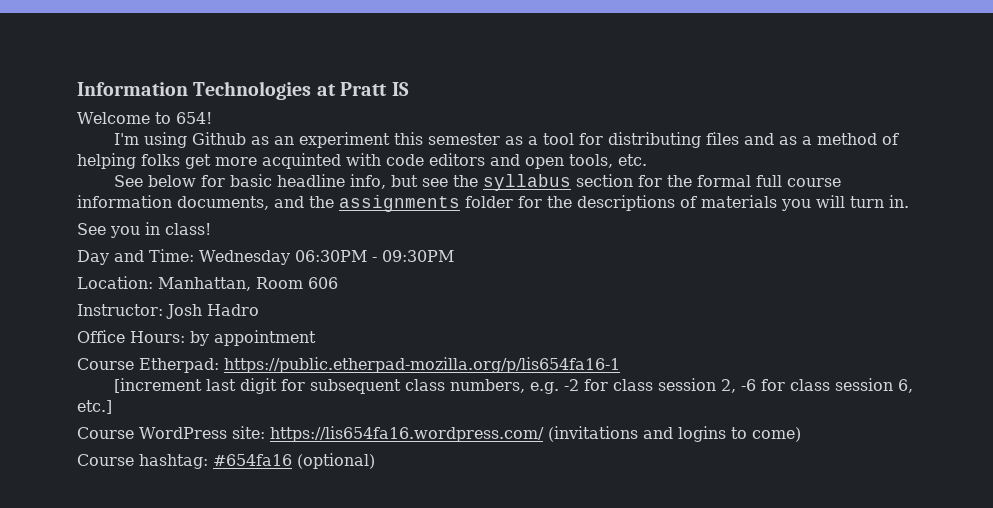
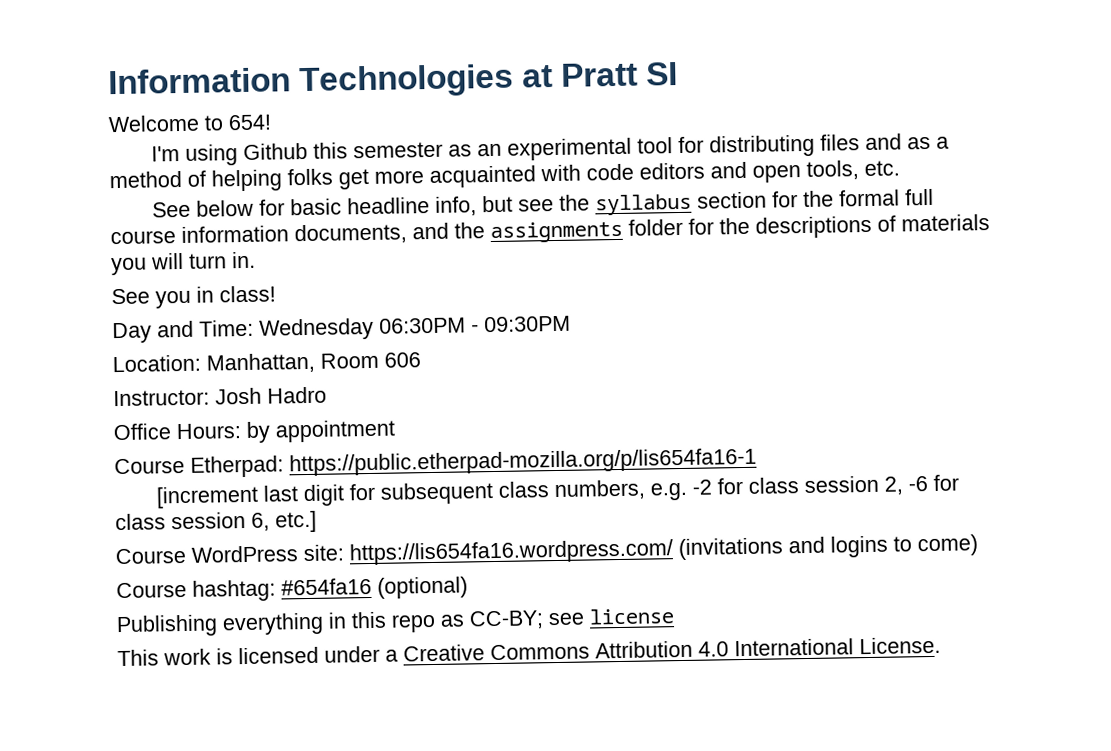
[391,82,409,96] IS -> [645,61,679,86] SI
[250,132,390,148] as an experiment -> (308, 151) none
[527,136,538,145] a -> [476,137,632,161] an experimental
[262,153,341,169] acquinted -> [429,165,536,188] acquainted
(375, 461) none -> [116,608,674,638] [117,636,941,667] // Publishing everything in this repo as CC-BY; see license // This work is licensed under a Creative Commons Attribution 4.0 International License.

